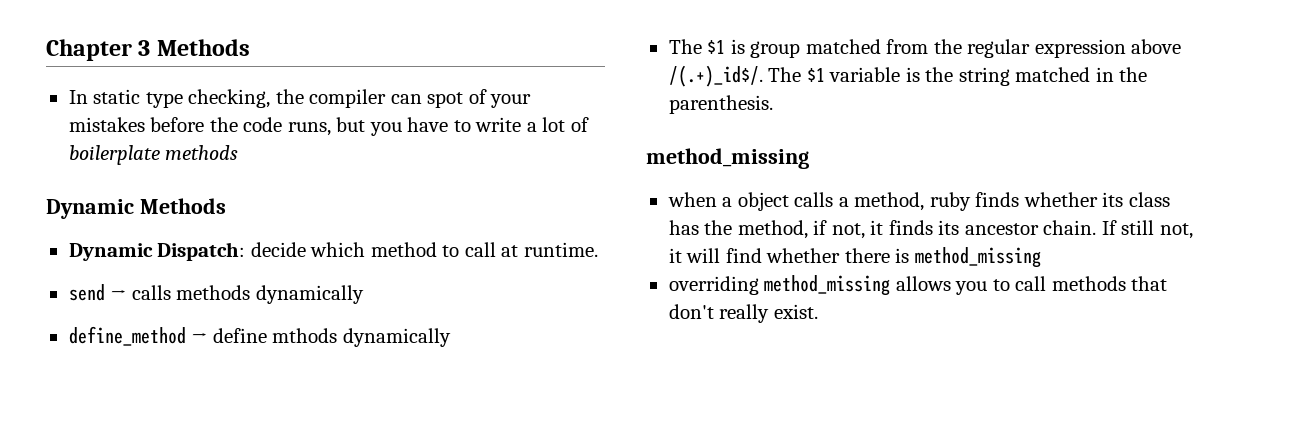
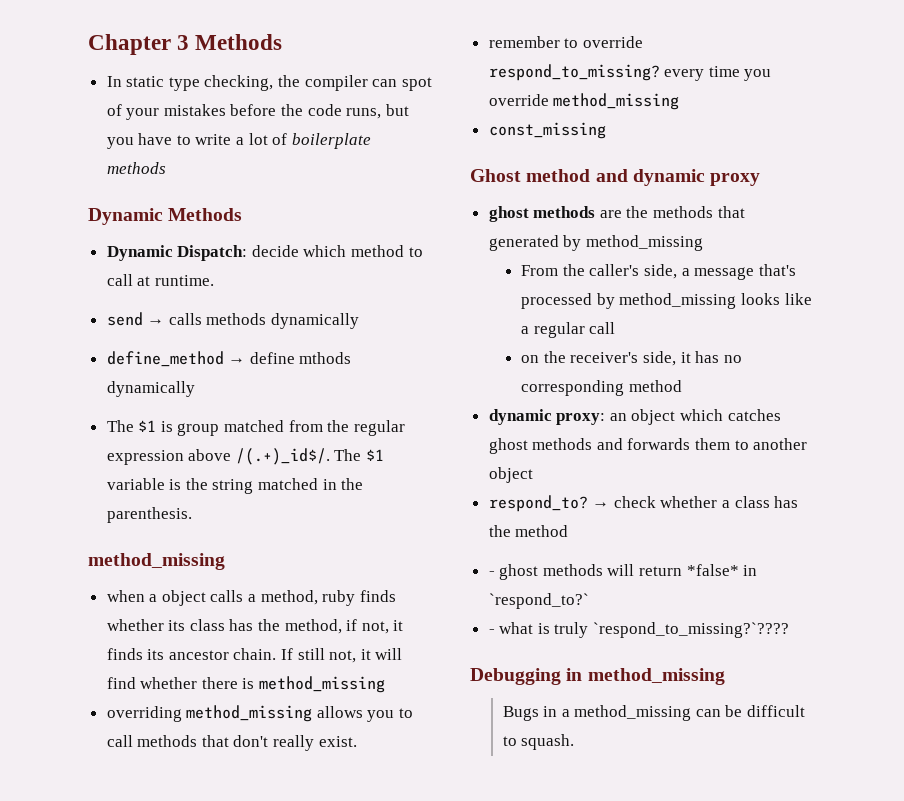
(818, 311) none -> [488,36,643,48] [488,64,772,81] [488,93,680,110] [488,122,606,139] [470,169,761,186] [488,206,745,222] [488,235,703,251] [521,264,796,280] [521,293,812,309] [521,322,616,338] [521,351,742,366] [521,380,682,396] [488,409,781,425] [488,438,808,454] [488,467,533,483] [488,495,799,512] [488,525,569,537] [488,564,758,580] [488,593,589,609] [488,622,790,638] [470,668,725,685] [502,705,806,721] [502,734,575,750] // remember to override respond_to_missing? every time you override method_missing // const_missing // Ghost method and dynamic proxy // ghost methods are the methods that generated by method_missing // From the caller's side, a message that's processed by method_missing looks like a regular call // on the receiver's side, it has no corresponding method // dynamic proxy: an object which catches ghost methods and forwards them to another object // respond_to? → check whether a class has the method // - ghost methods will return *false* in `respond_to?` // - what is truly `respond_to_missing?`???? // Debugging in method_missing // Bugs in a method_missing can be difficult to squash.

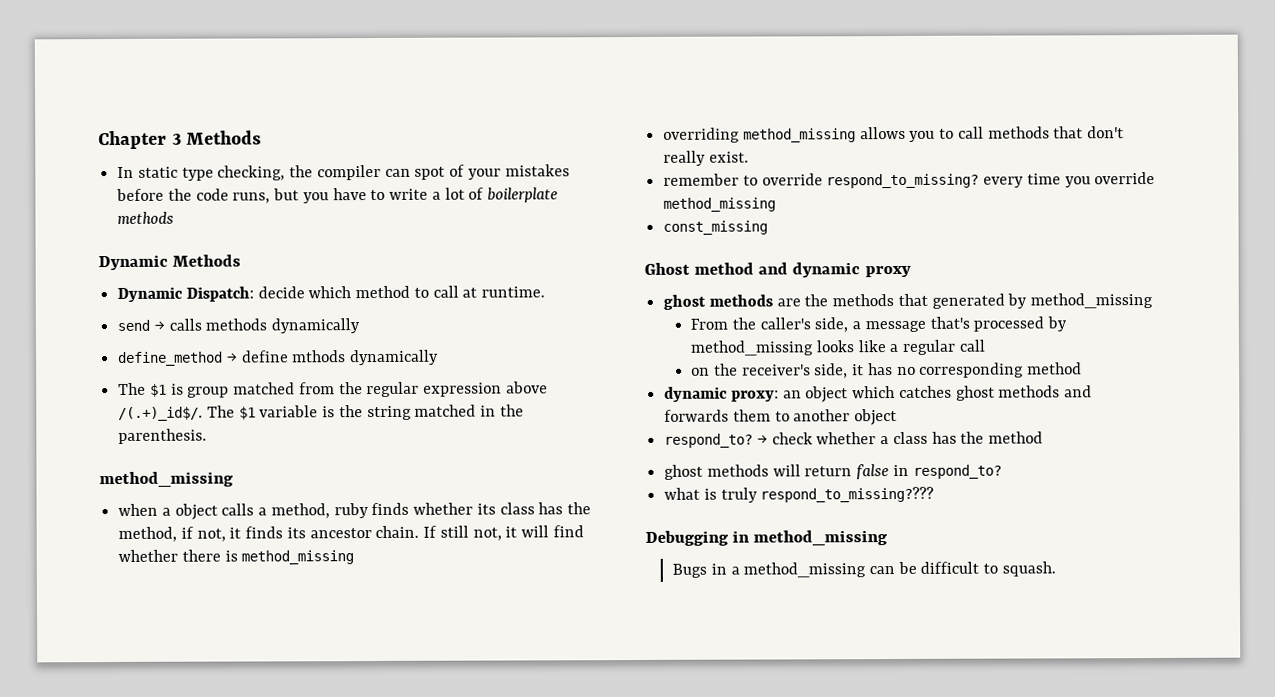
[488,571,495,576] - -> (1044, 437) none
[686,564,758,576] [488,593,589,609] [488,629,495,634] *false* in `respond_to?` // - -> [856,464,1002,480] false in respond_to? //
[593,622,790,638] `respond_to_missing?`???? -> [760,486,935,503] respond_to_missing????

